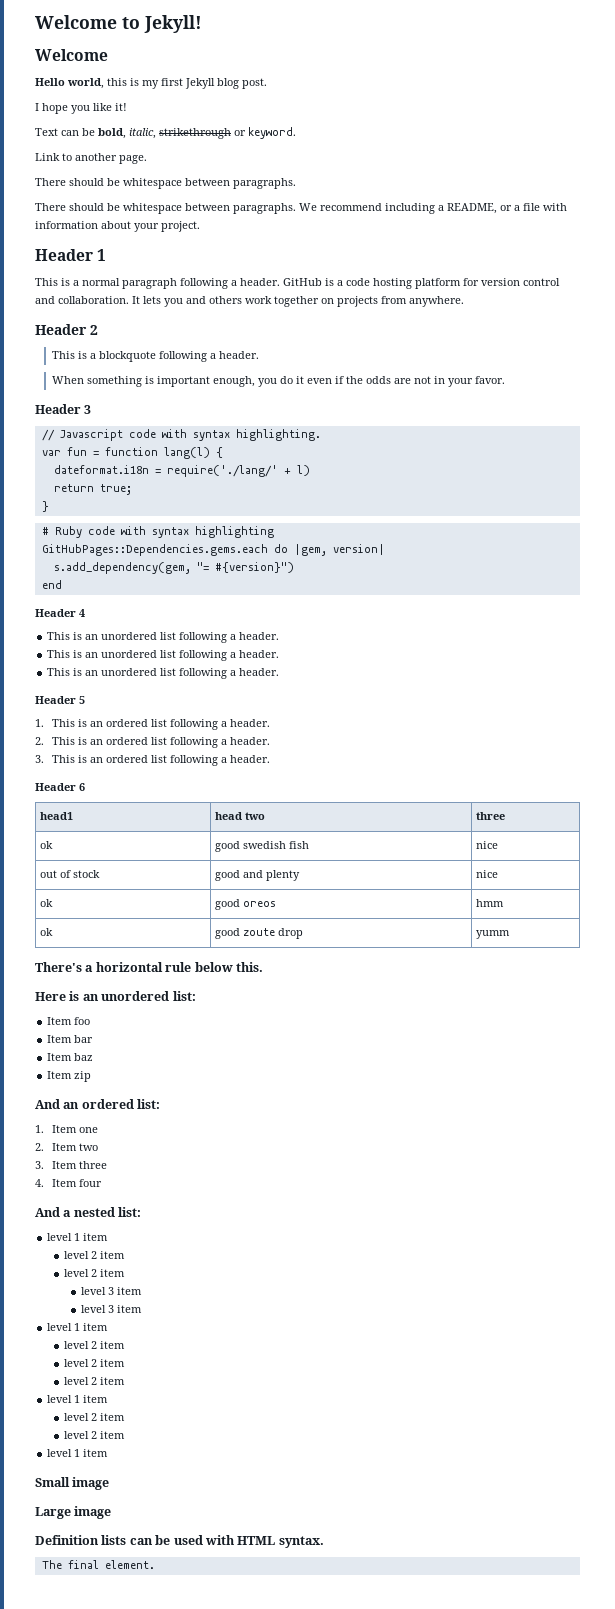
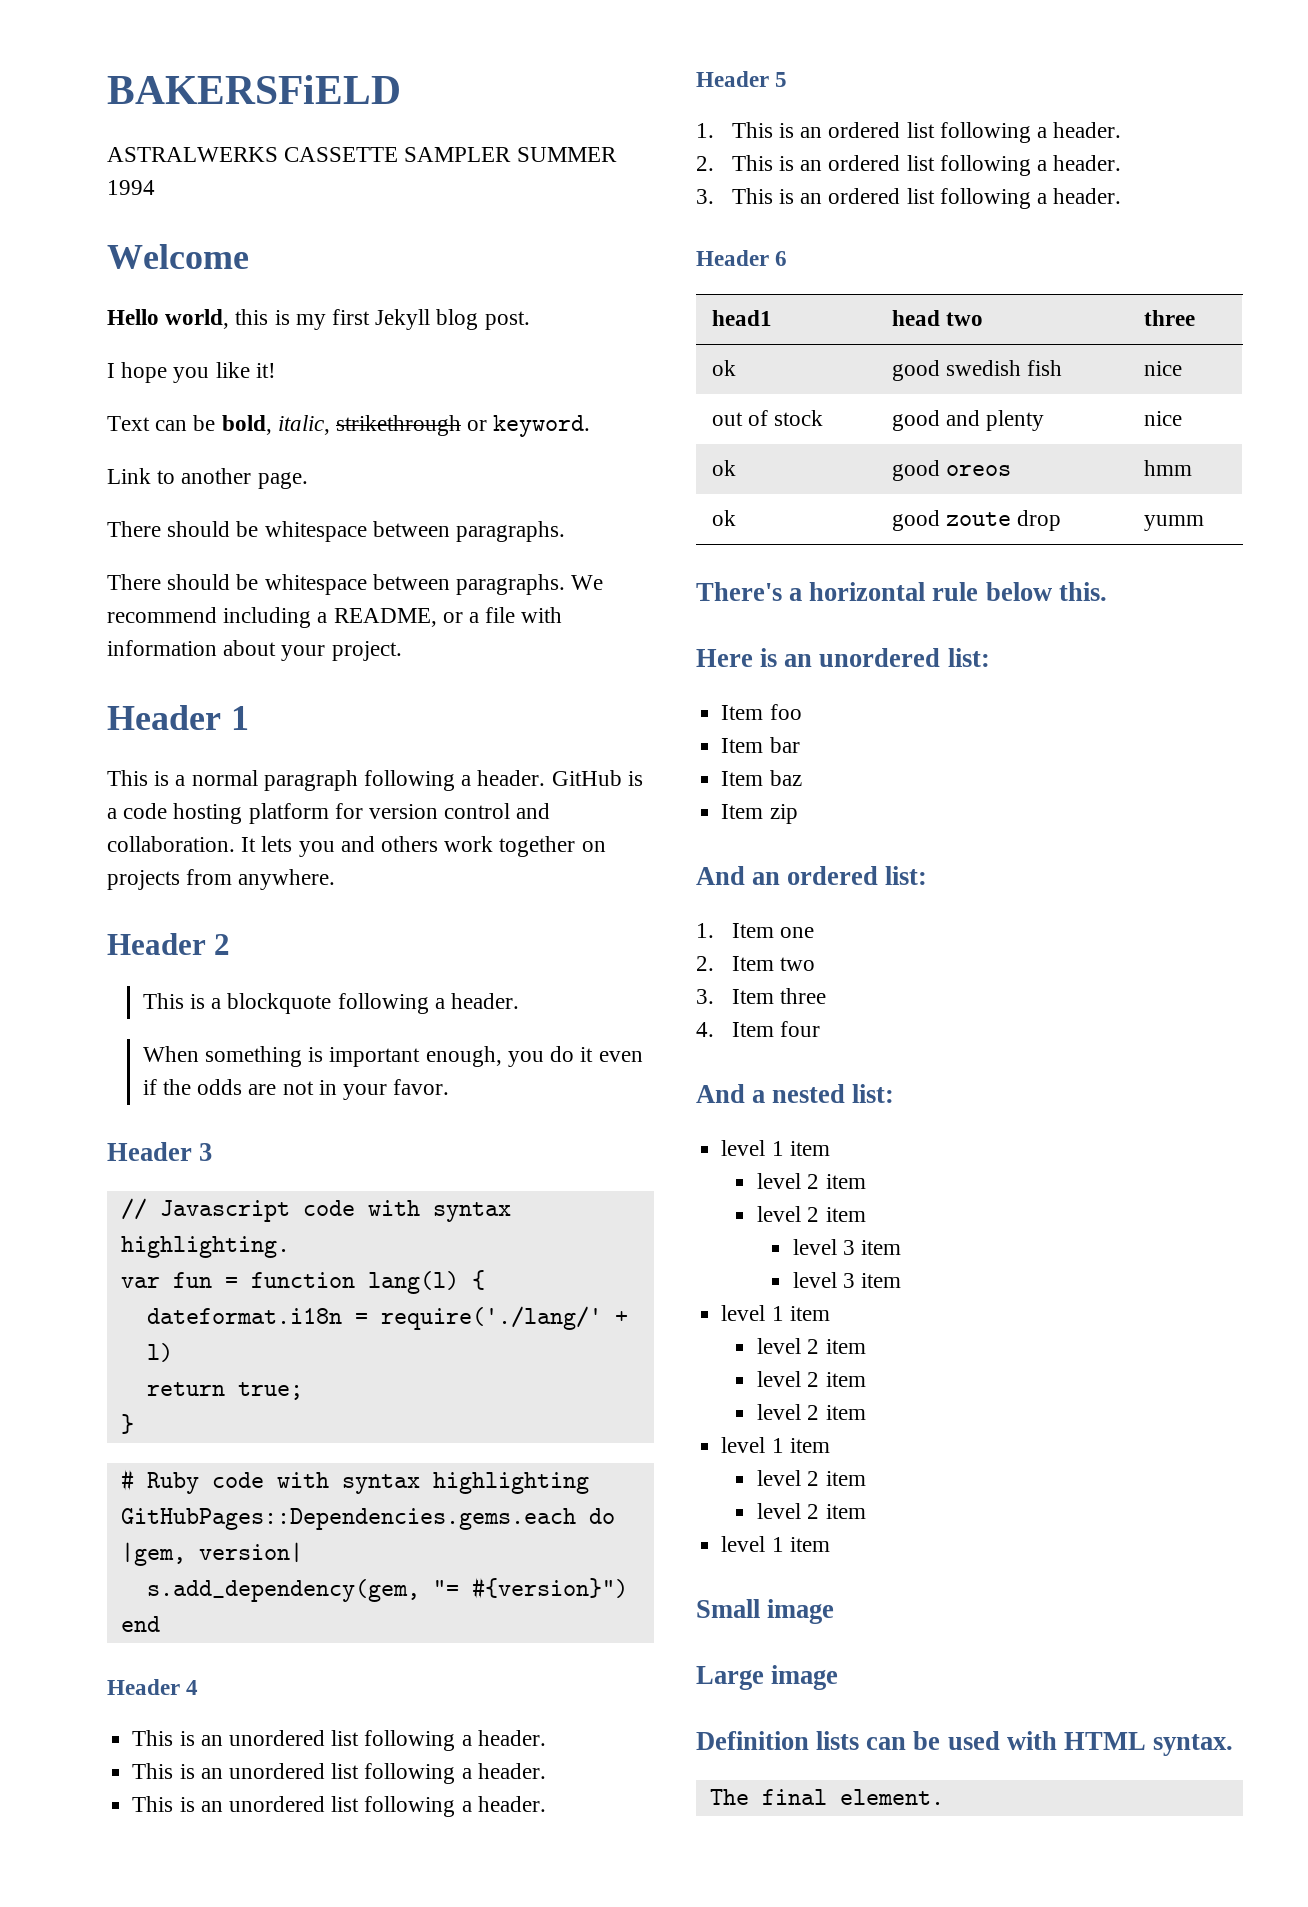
[35,15,202,33] Welcome to Jekyll! -> [107,75,401,104] [107,147,617,162] [107,180,155,195] BAKERSFiELD // ASTRALWERKS CASSETTE SAMPLER SUMMER 1994

